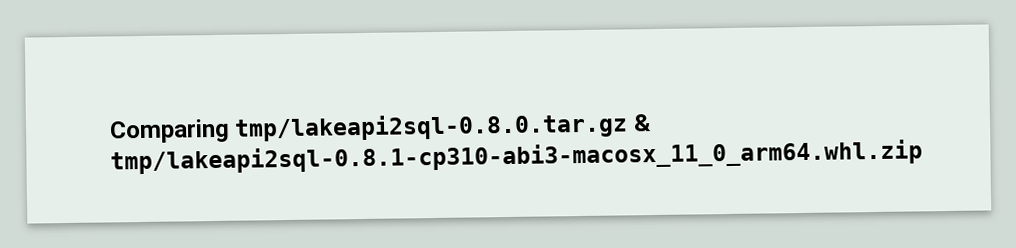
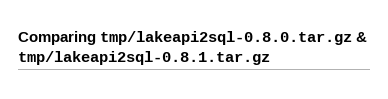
[110,139,923,175] tmp/lakeapi2sql-0.8.1-cp310-abi3-macosx_11_0_arm64.whl.zip -> [18,51,270,65] tmp/lakeapi2sql-0.8.1.tar.gz

